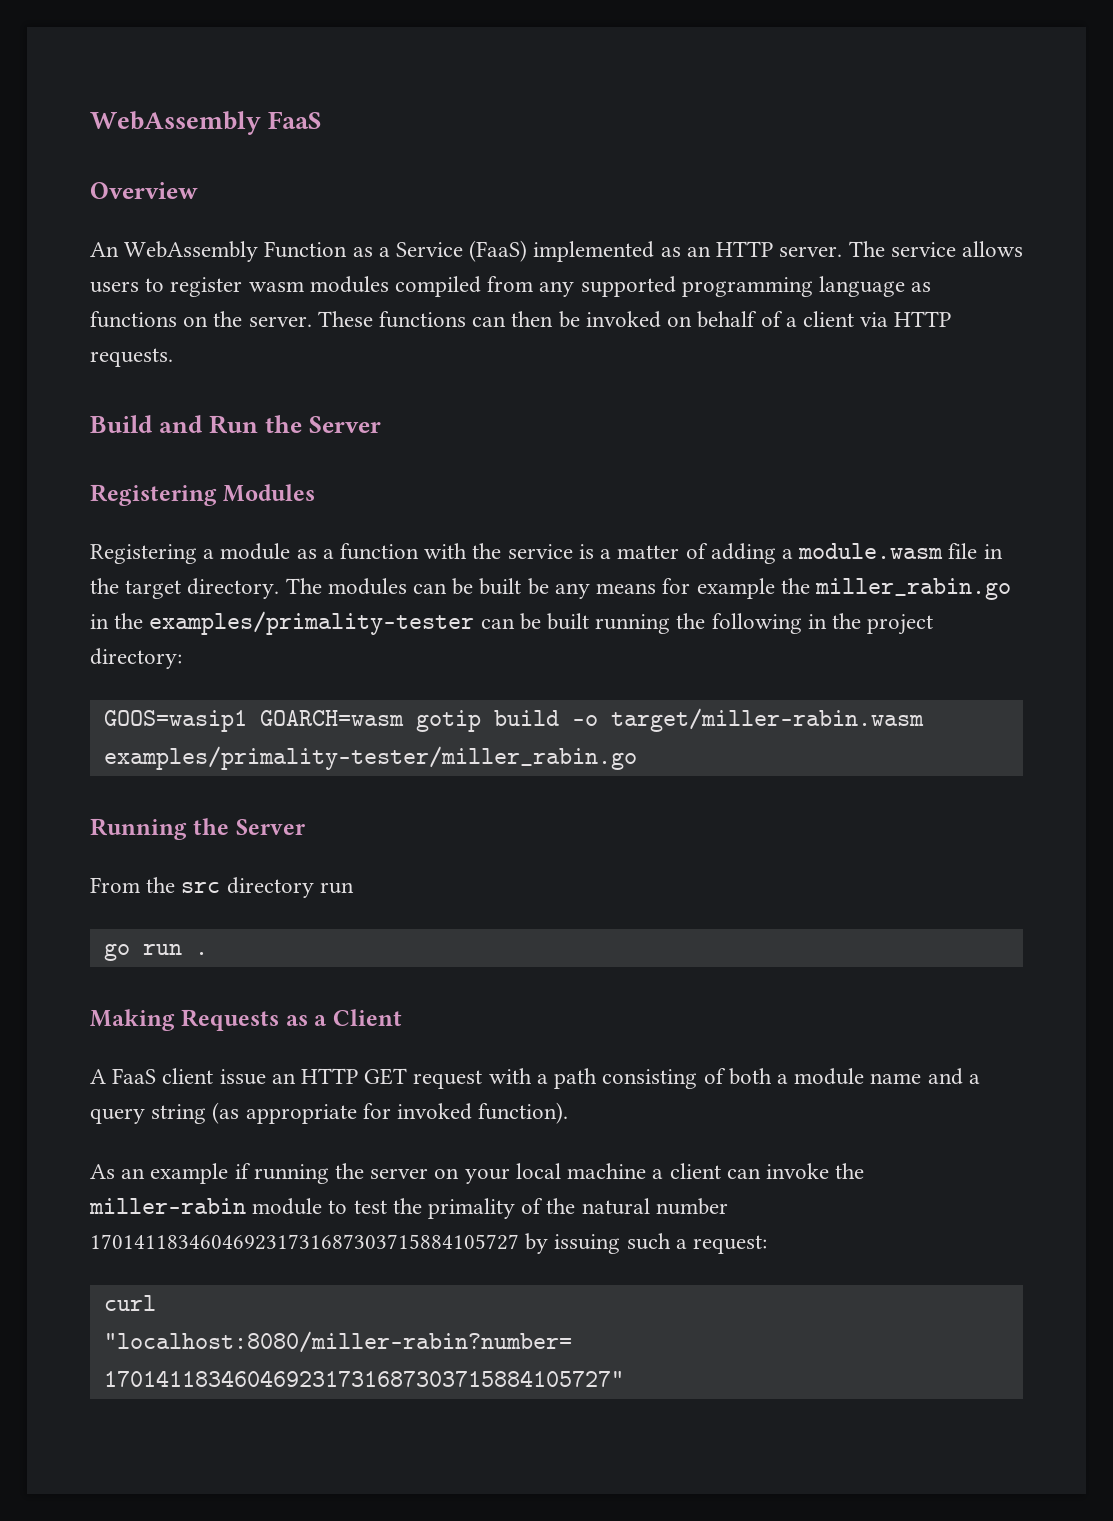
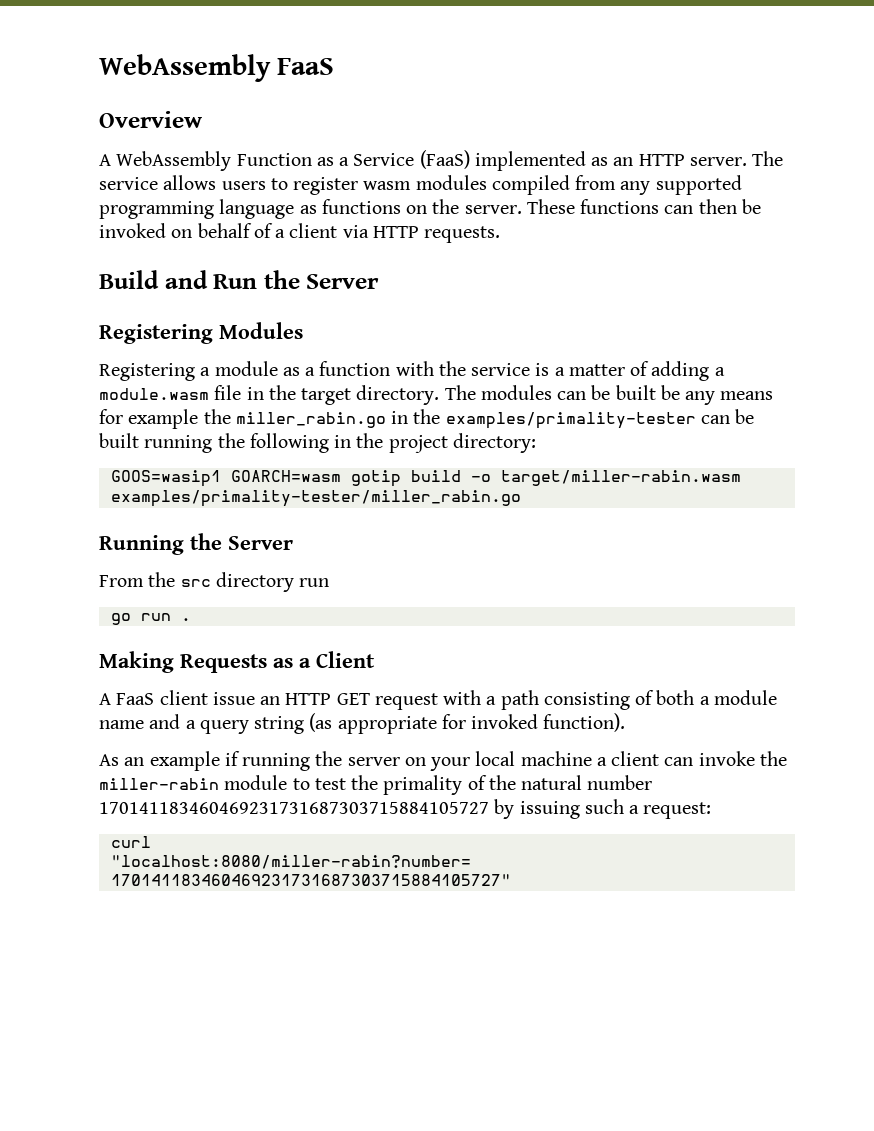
[90,242,119,257] An -> [99,154,111,166] A

